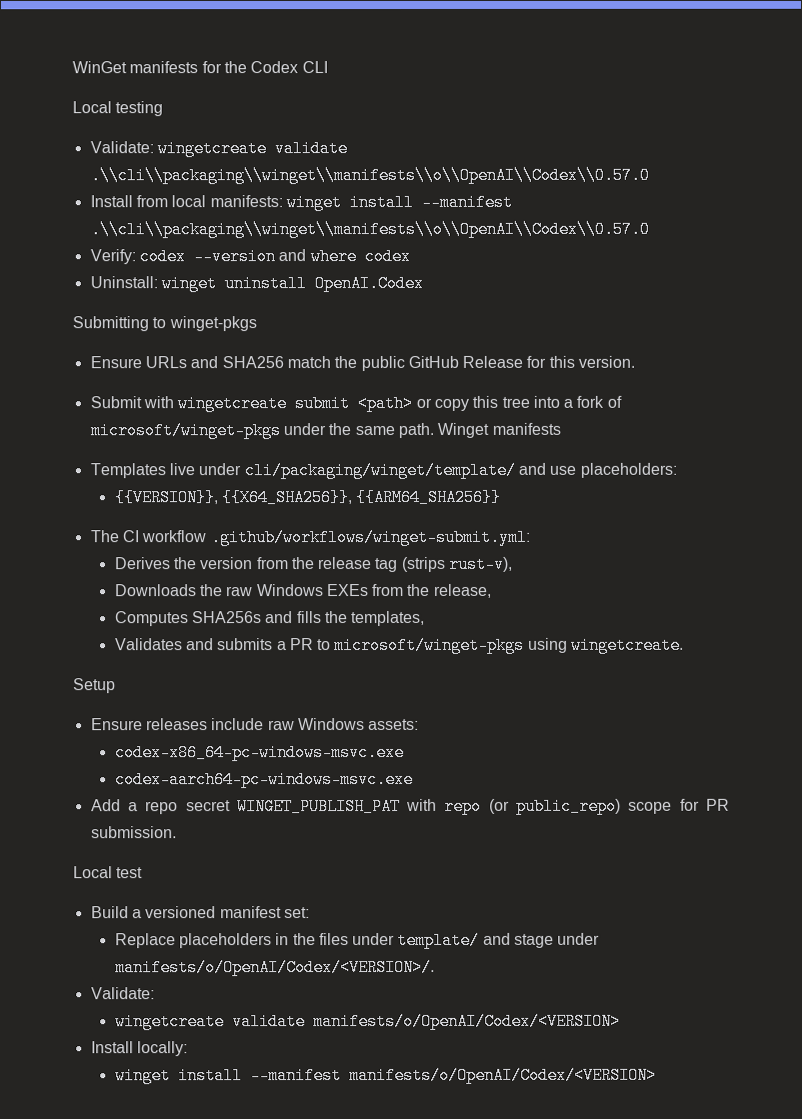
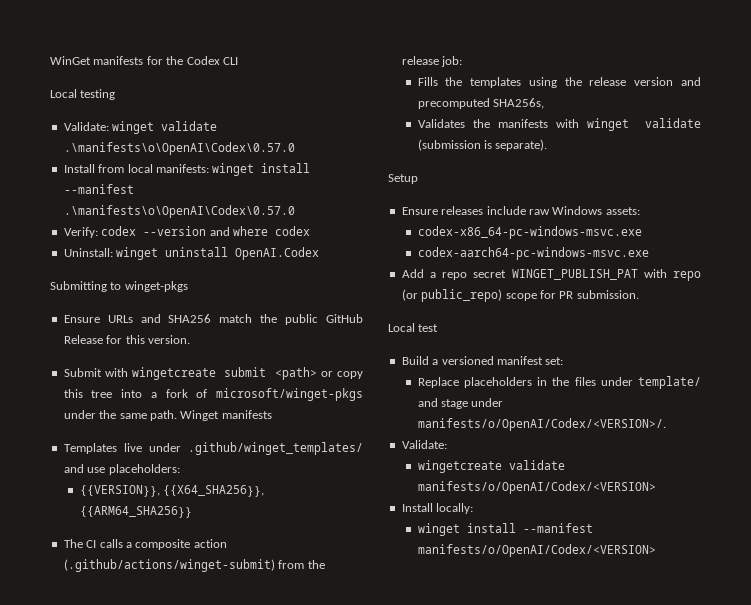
[156,140,348,158] [89,166,650,185] wingetcreate validate .\\cli\\packaging\\winget\\manifests\\o\\OpenAI\\Codex\\0.57.0 -> [112,121,218,134] [63,142,295,155] winget validate .\manifests\o\OpenAI\Codex\0.57.0
[89,220,650,239] .\\cli\\packaging\\winget\\manifests\\o\\OpenAI\\Codex\\0.57.0 -> [63,205,295,218] .\manifests\o\OpenAI\Codex\0.57.0
[243,461,516,480] cli/packaging/winget/template/ -> [188,442,363,455] .github/winget_templates/
[141,528,530,547] [113,555,514,573] [114,583,492,598] [114,610,426,627] [114,636,685,655] workflow .github/workflows/winget-submit.yml: // Derives the version from the release tag (strips rust-v), // Downloads the raw Windows EXEs from the release, // Computes SHA256s and fills the templates, // Validates and submits a PR to microsoft/winget-pkgs using wingetcreate. -> [99,539,227,550] [63,559,325,572] [401,56,463,67] [417,77,701,88] [417,98,545,109] [417,118,701,131] [417,139,548,151] calls a composite action (.github/actions/winget-submit) from the release job: // Fills the templates using the release version and precomputed SHA256s, // Validates the manifests with winget validate (submission is separate).

